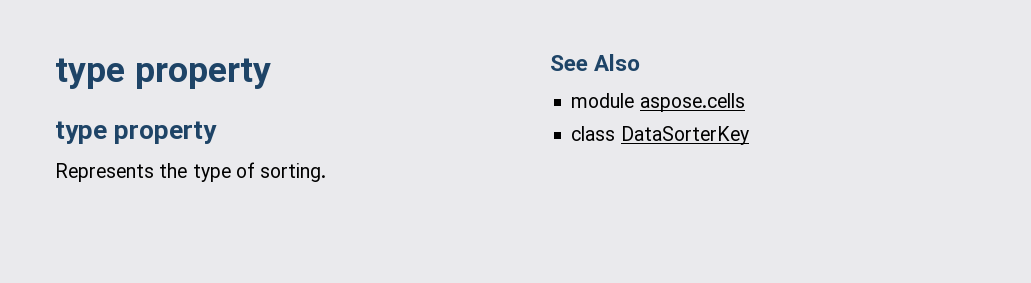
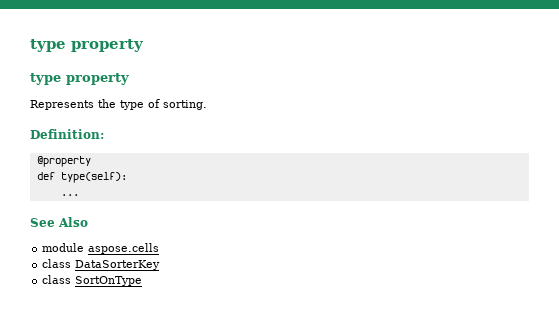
(327, 172) none -> [30,129,104,139] [36,156,91,167] [36,172,127,183] [60,194,79,196] // Definition: // @property // def type(self): // ...
(749, 135) none -> [42,275,143,286] // class SortOnType

